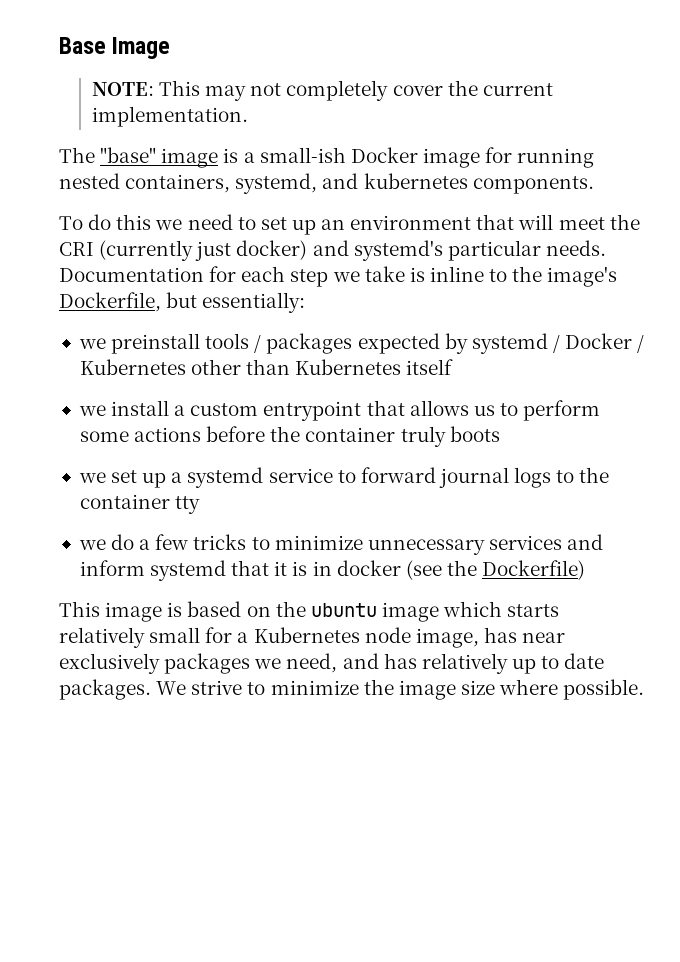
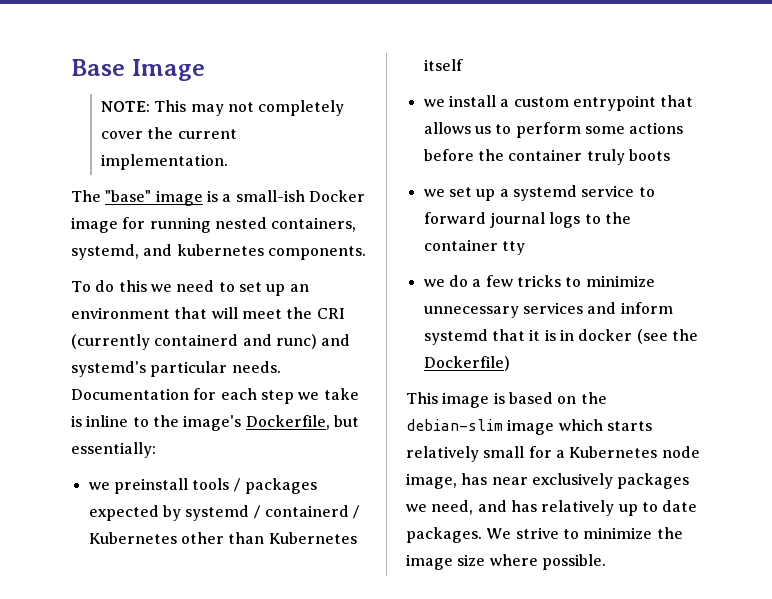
[195,240,308,261] just docker) -> [154,334,317,349] containerd and runc)
[565,333,633,349] Docker -> [264,505,349,517] containerd
[310,603,377,617] ubuntu -> [406,419,503,431] debian-slim

